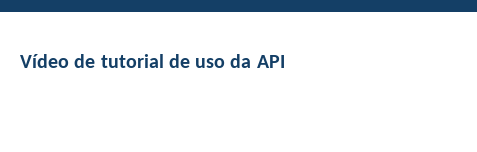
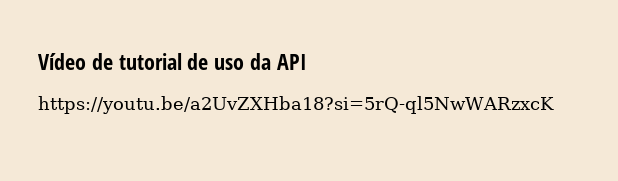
(285, 61) none -> [38,96,554,114] // https://youtu.be/a2UvZXHba18?si=5rQ-ql5NwWARzxcK

